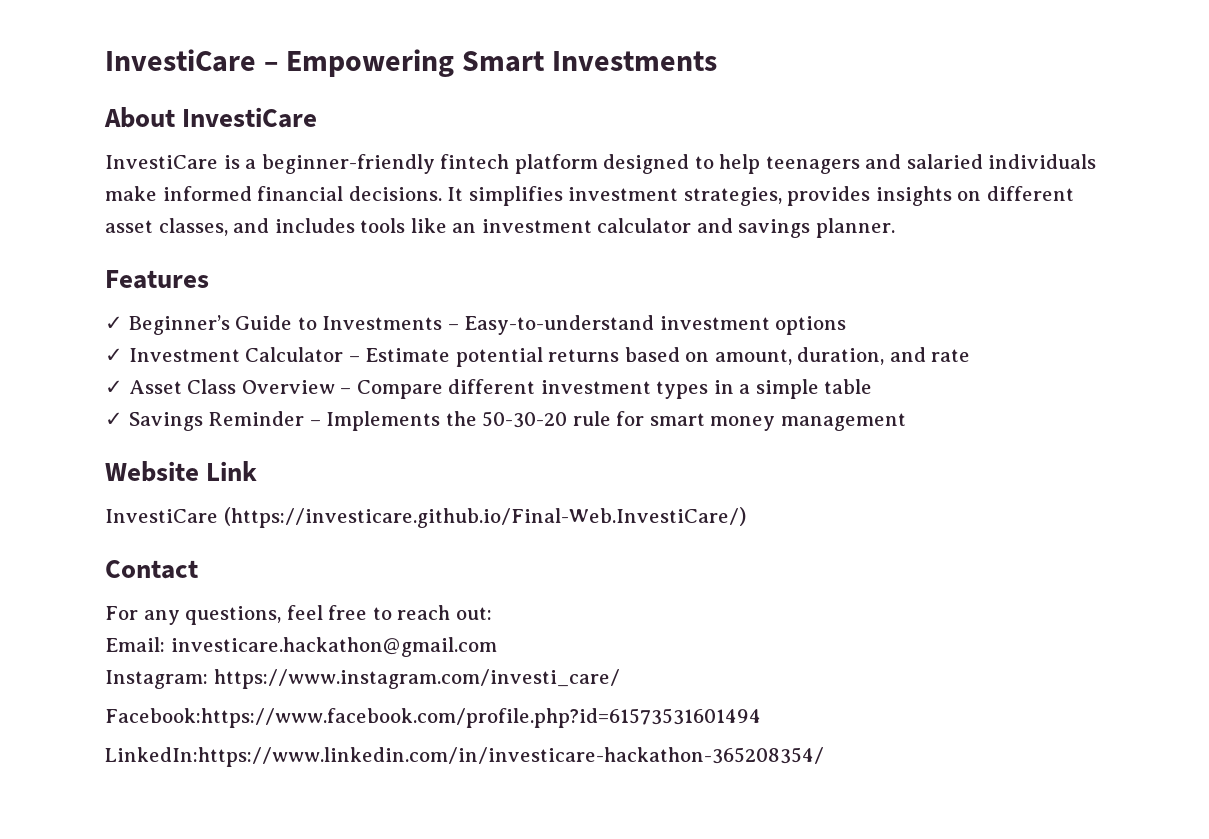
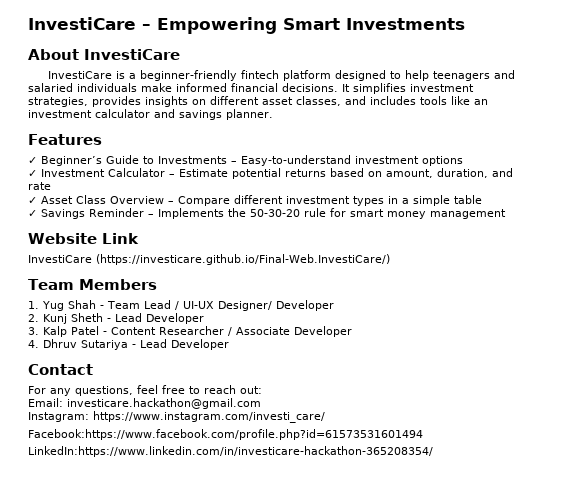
(746, 517) none -> [28,279,157,290] [28,300,334,311] [28,313,204,324] [28,326,352,337] [28,339,229,350] // Team Members // 1. Yug Shah - Team Lead / UI-UX Designer/ Developer // 2. Kunj Sheth - Lead Developer // 3. Kalp Patel - Content Researcher / Associate Developer // 4. Dhruv Sutariya - Lead Developer

